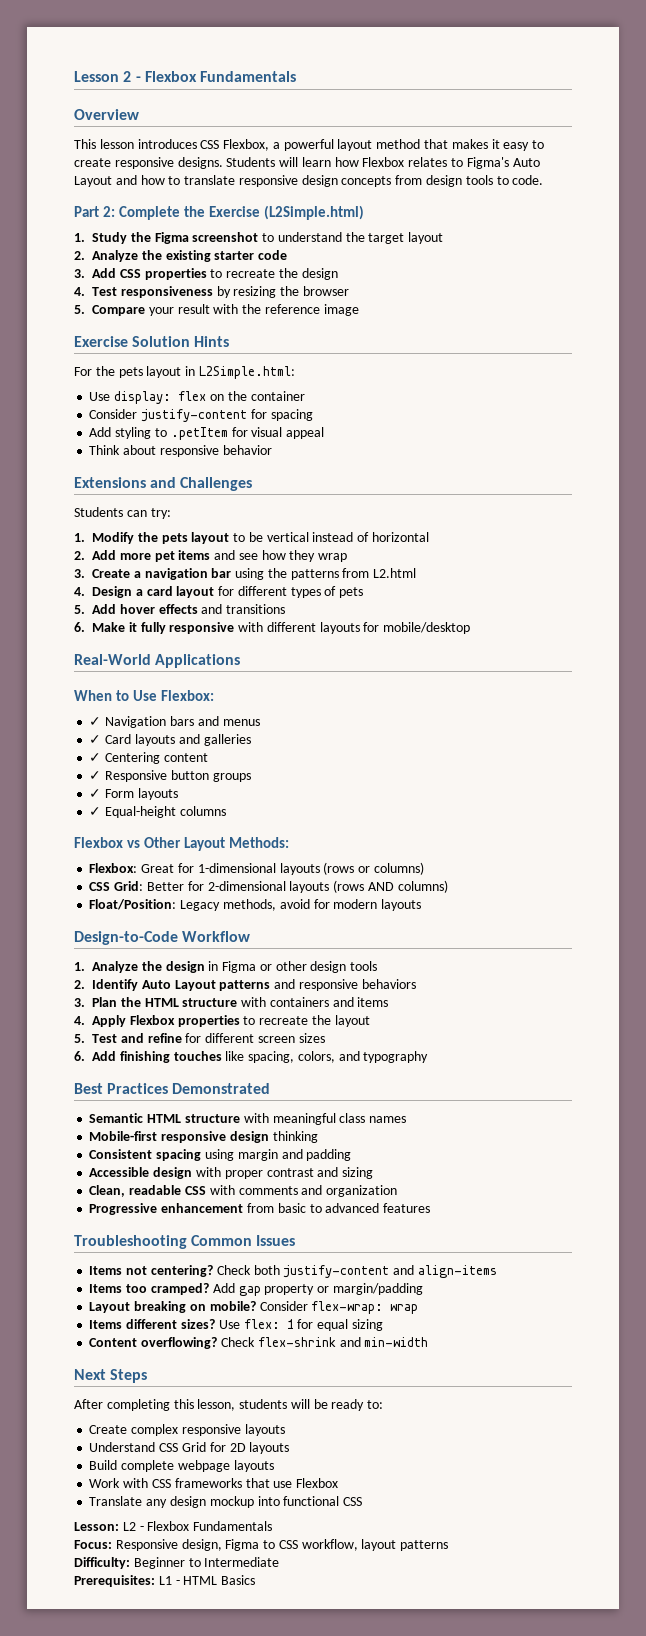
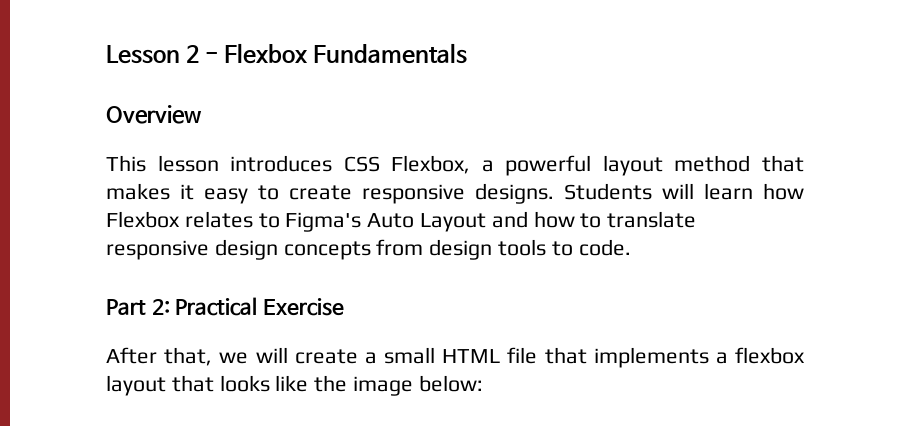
[118,205,364,220] [74,232,444,244] [74,250,288,262] [74,268,338,280] [74,286,349,298] [74,304,359,316] [74,336,230,347] [74,366,295,379] [89,391,305,404] [89,409,313,422] [89,427,325,440] [89,445,272,457] [74,477,253,491] [74,507,171,519] [74,532,430,544] [74,550,348,562] [74,568,417,580] [74,586,364,598] [74,604,286,614] [74,622,471,634] [74,654,241,668] [74,690,214,701] [89,716,260,728] [89,734,251,746] [89,752,208,764] [89,770,251,782] [89,788,178,800] [89,806,226,818] [74,837,289,851] [89,862,424,875] [89,880,448,893] [89,899,422,911] [74,931,251,945] [74,961,378,973] [74,979,416,991] [74,997,389,1007] [74,1015,370,1027] [74,1033,325,1043] [74,1051,429,1063] [74,1083,271,1094] [89,1113,407,1125] [89,1131,318,1143] [89,1149,352,1161] [89,1167,374,1179] [89,1185,398,1197] [89,1203,431,1215] [74,1235,296,1249] [89,1265,497,1278] [89,1283,423,1296] [89,1301,419,1314] [89,1319,383,1331] [89,1337,429,1349] [74,1369,148,1383] [74,1399,384,1411] [89,1424,285,1436] [89,1442,290,1454] [89,1460,274,1472] [89,1478,339,1488] [89,1496,363,1508] [74,1521,273,1531] [74,1539,449,1551] [74,1557,280,1569] [74,1575,256,1587] Complete the Exercise (L2Simple.html) // 1. Study the Figma screenshot to understand the target layout // 2. Analyze the existing starter code // 3. Add CSS properties to recreate the design // 4. Test responsiveness by resizing the browser // 5. Compare your result with the reference image // Exercise Solution Hints // For the pets layout in L2Simple.html: // Use display: flex on the container // Consider justify-content for spacing // Add styling to .petItem for visual appeal // Think about responsive behavior // Extensions and Challenges // Students can try: // 1. Modify the pets layout to be vertical instead of horizontal // 2. Add more pet items and see how they wrap // 3. Create a navigation bar using the patterns from L2.html // 4. Design a card layout for different types of pets // 5. Add hover effects and transitions // 6. Make it fully responsive with different layouts for mobile/desktop // Real-World Applications // When to Use Flexbox: // ✓ Navigation bars and menus // ✓ Card layouts and galleries // ✓ Centering content // ✓ Responsive button groups // ✓ Form layouts // ✓ Equal-height columns // Flexbox vs Other Layout Methods: // Flexbox: Great for 1-dimensional layouts (rows or columns) // CSS Grid: Better for 2-dimensional layouts (rows AND columns) // Float/Position: Legacy methods, avoid for modern layouts // Design-to-Code Workflow // 1. Analyze the design in Figma or other design tools // 2. Identify Auto Layout patterns and responsive behaviors // 3. Plan the HTML structure with containers and items // 4. Apply Flexbox properties to recreate the layout // 5. Test and refine for different screen sizes // 6. Add finishing touches like spacing, colors, and typography // Best Practices Demonstrated // Semantic HTML structure with meaningful class names // Mobile-first responsive design thinking // Consistent spacing using margin and padding // Accessible design with proper contrast and sizing // Clean, readable CSS with comments and organization // Progressive enhancement from basic to advanced features // Troubleshooting Common Issues // Items not centering? Check both justify-content and align-items // Items too cramped? Add gap property or margin/padding // Layout breaking on mobile? Consider flex-wrap: wrap // Items different sizes? Use flex: 1 for equal sizing // Content overflowing? Check flex-shrink and min-width // Next Steps // After completing this lesson, students will be ready to: // Create complex responsive layouts // Understand CSS Grid for 2D layouts // Build complete webpage layouts // Work with CSS frameworks that use Flexbox // Translate any design mockup into functional CSS // Lesson: L2 - Flexbox Fundamentals // Focus: Responsive design, Figma to CSS workflow, layout patterns // Difficulty: Beginner to Intermediate // Prerequisites: L1 - HTML Basics -> [175,297,344,316] [106,347,805,368] [106,375,483,396] Practical Exercise // After that, we will create a small HTML file that implements a flexbox layout that looks like the image below:

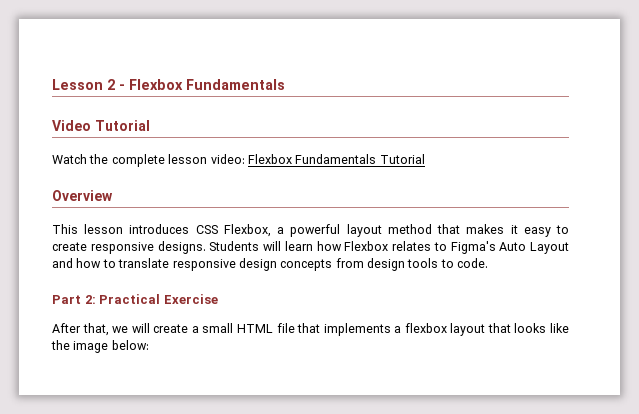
(468, 53) none -> [52,120,150,131] [52,154,425,167] // Video Tutorial // Watch the complete lesson video: Flexbox Fundamentals Tutorial

